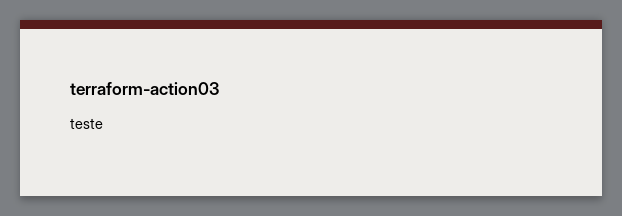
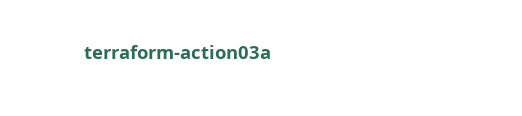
[70,82,219,95] [70,118,103,129] terraform-action03 // teste -> [84,45,271,59] terraform-action03a

